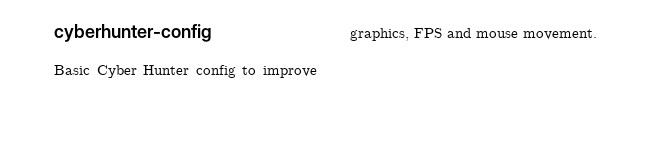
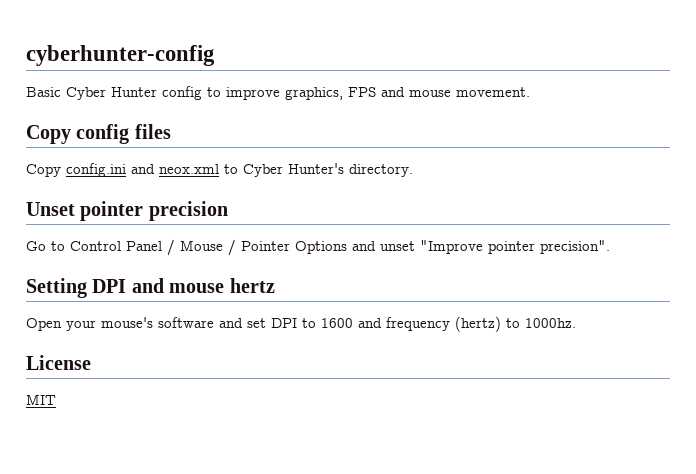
(597, 34) none -> [26,124,171,144] [26,163,413,177] [26,201,228,221] [26,239,610,256] [26,278,275,298] [26,316,576,332] [26,355,91,370] [26,394,56,405] // Copy config files // Copy config.ini and neox.xml to Cyber Hunter's directory. // Unset pointer precision // Go to Control Panel / Mouse / Pointer Options and unset "Improve pointer precision". // Setting DPI and mouse hertz // Open your mouse's software and set DPI to 1600 and frequency (hertz) to 1000hz. // License // MIT

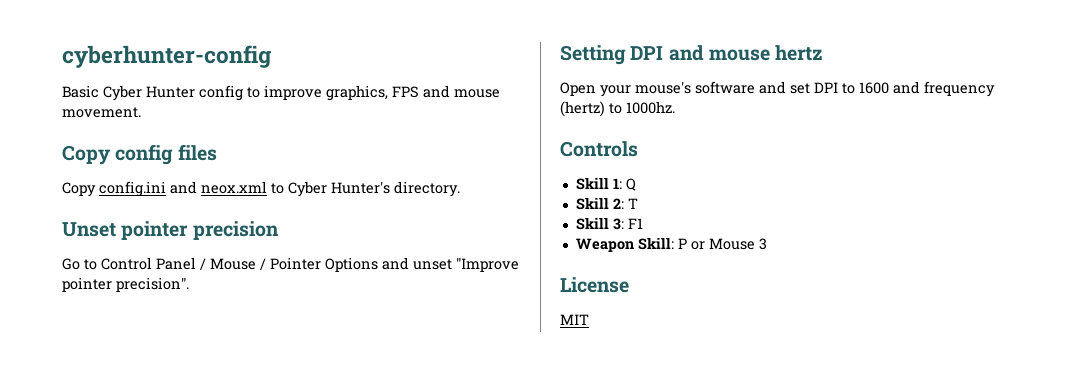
(576, 323) none -> [560,141,638,157] [575,177,636,191] [575,197,638,210] [575,217,643,230] [575,237,767,252] // Controls // Skill 1: Q // Skill 2: T // Skill 3: F1 // Weapon Skill: P or Mouse 3

